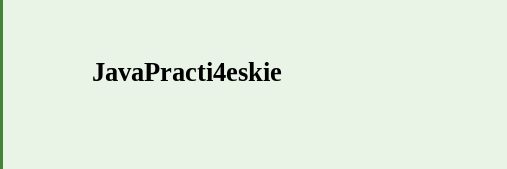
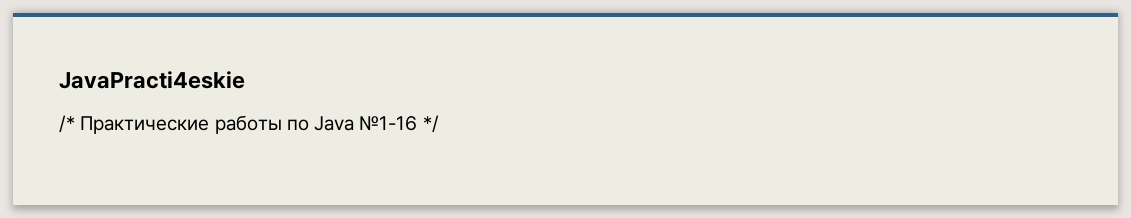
(282, 71) none -> [59,115,439,134] // /* Практические работы по Java №1-16 */

